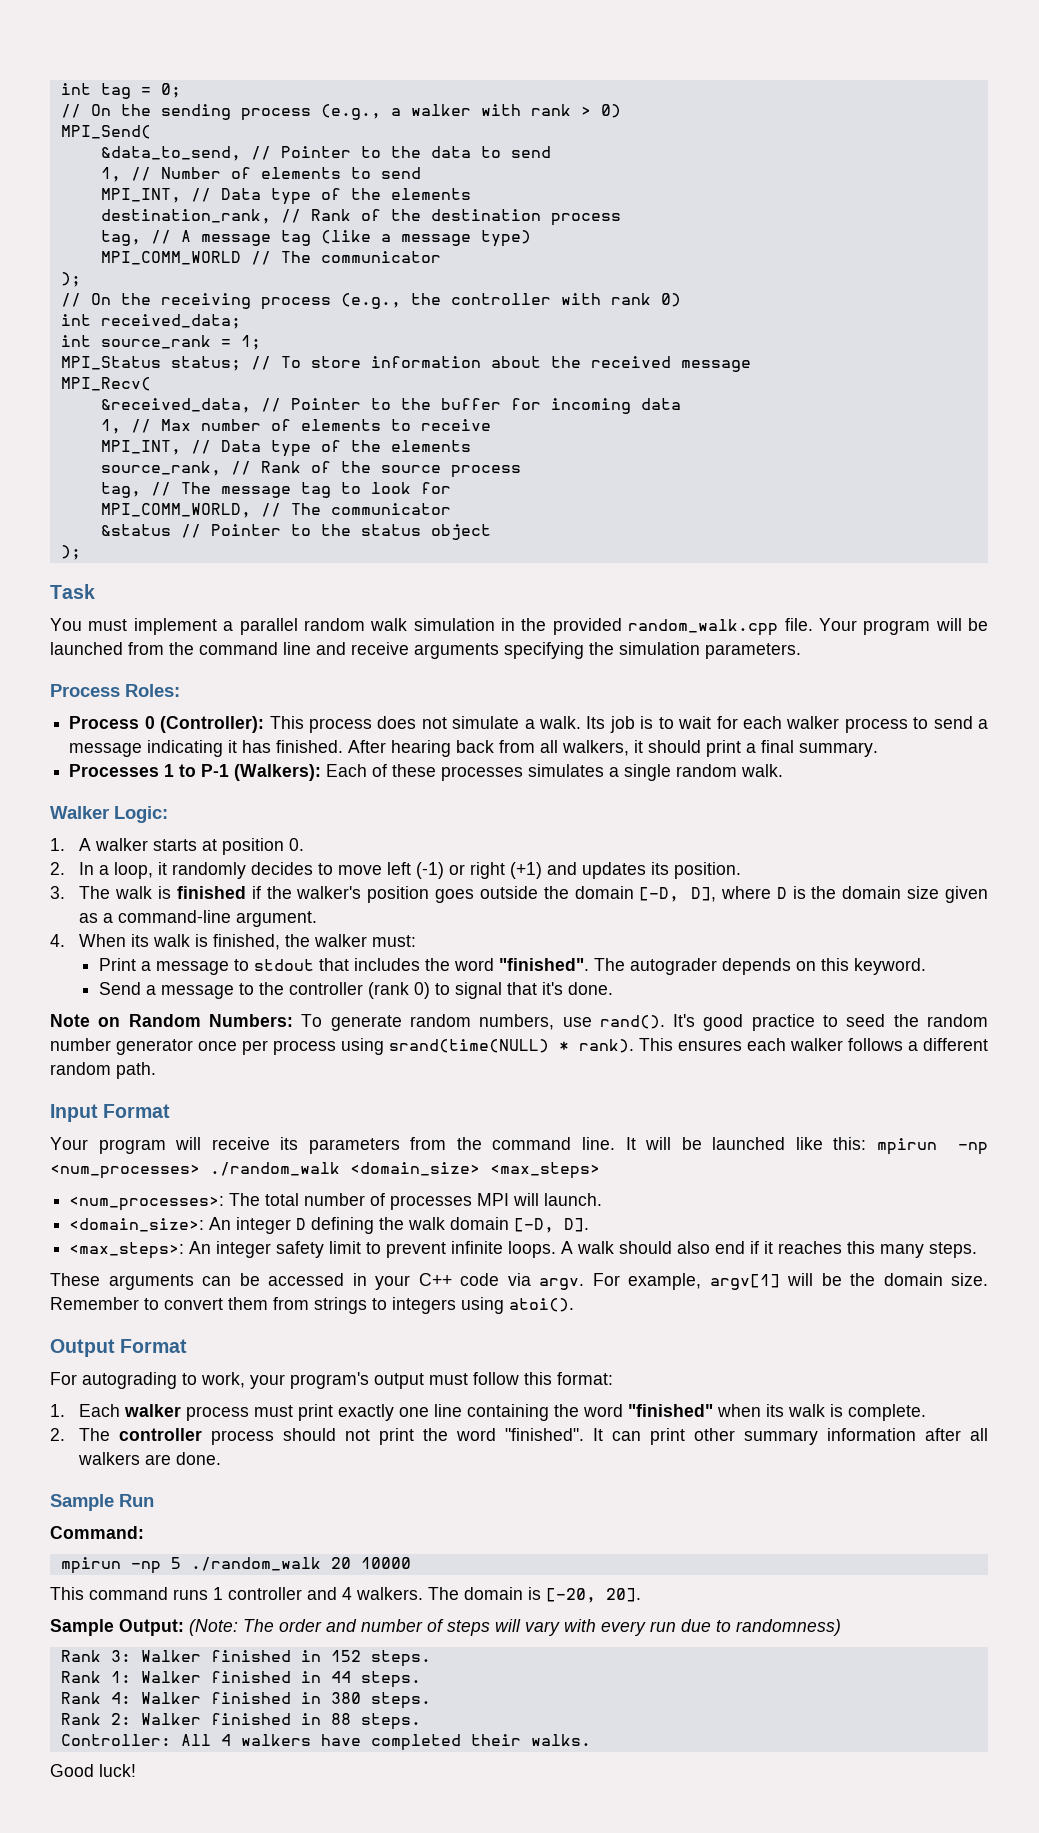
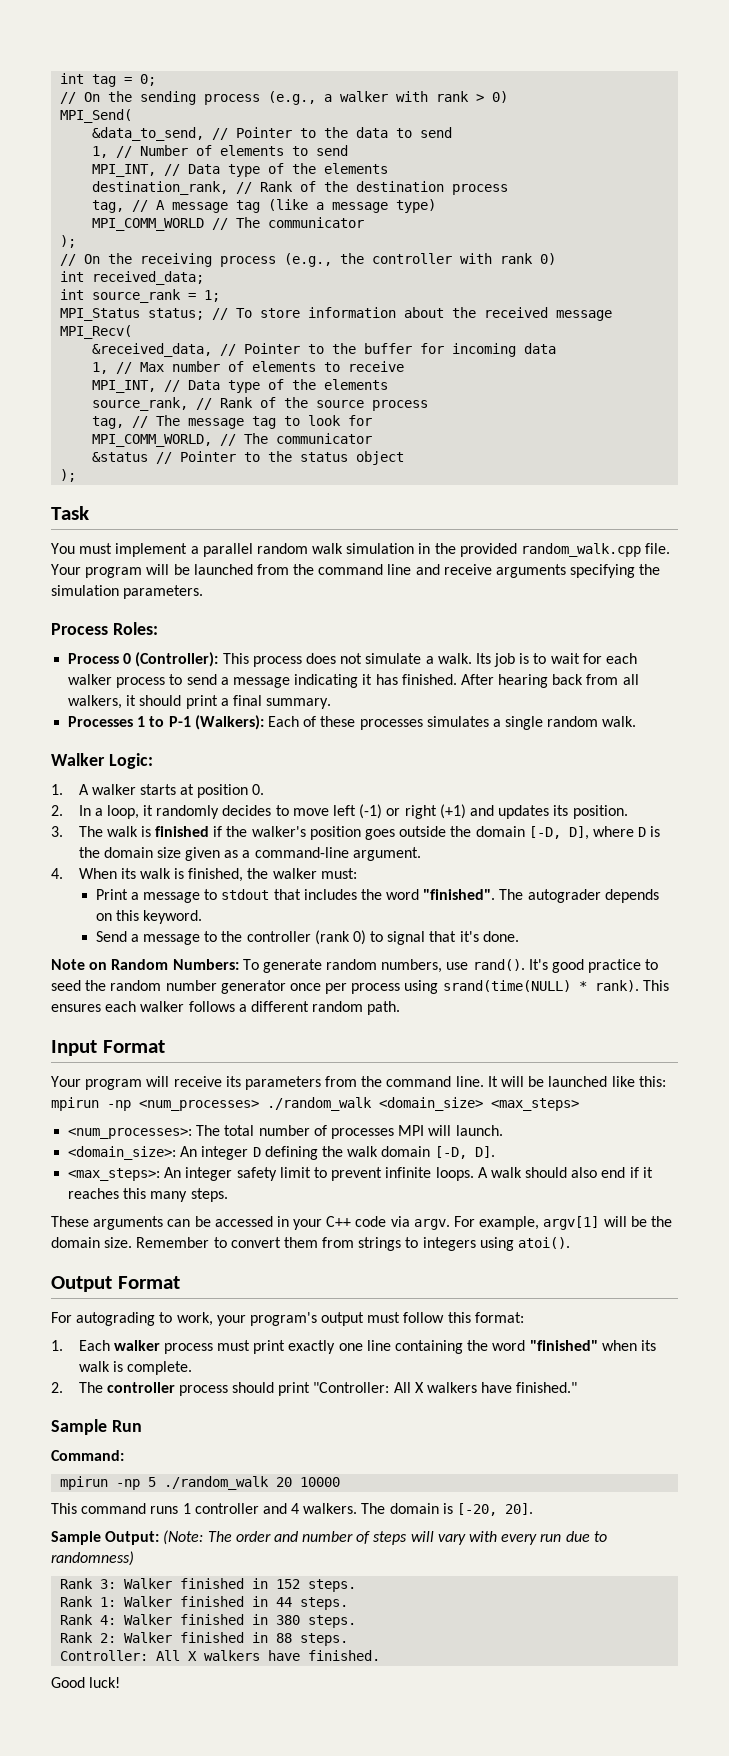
[345,1428,988,1445] [78,1452,222,1465] not print the word "finished". It can print other summary information after all walkers are done. -> [278,1382,578,1396] print "Controller: All X walkers have finished."
[220,1734,591,1751] 4 walkers have completed their walks. -> [188,1650,381,1661] X walkers have finished.

